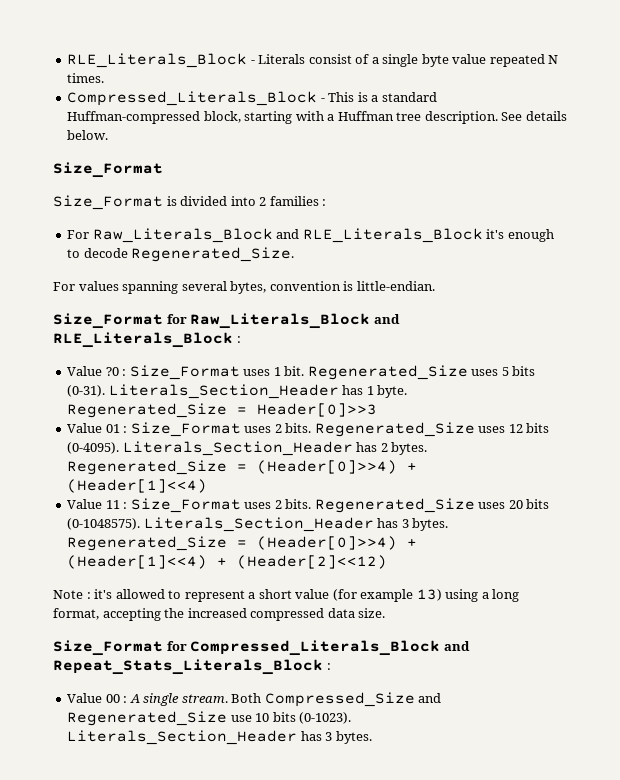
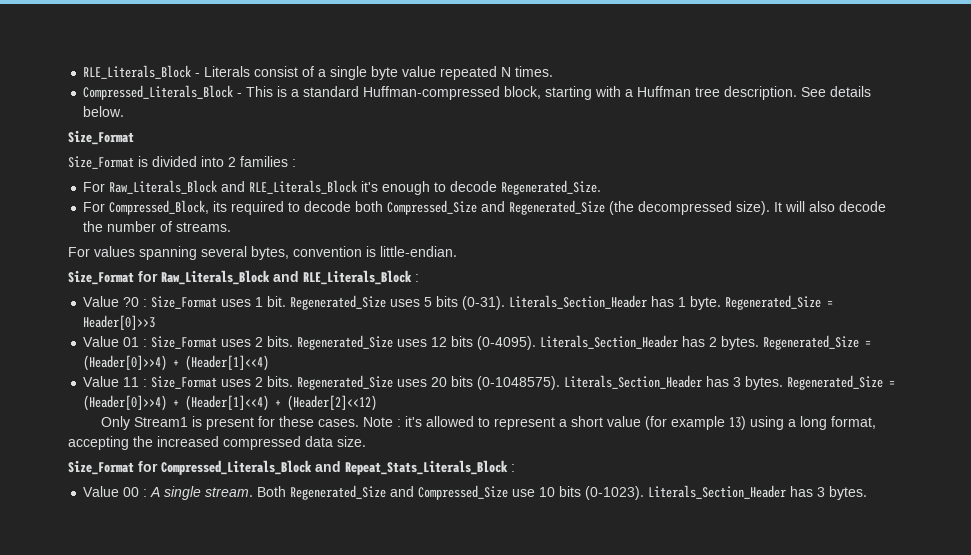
(295, 254) none -> [83,200,887,215] [83,221,232,232] // For Compressed_Block, its required to decode both Compressed_Size and Regenerated_Size (the decompressed size). It will also decode the number of streams.
(388, 562) none -> [101,416,360,430] Only Stream1 is present for these cases.
[264,692,442,707] [67,711,228,726] Compressed_Size and Regenerated_Size -> [290,485,509,500] Regenerated_Size and Compressed_Size

